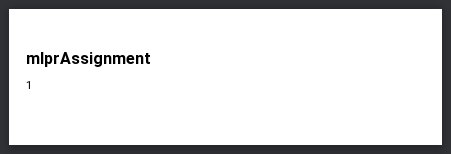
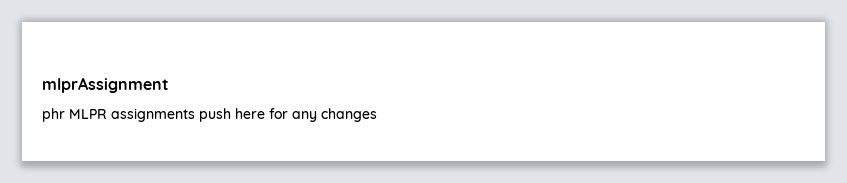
[26,81,32,89] 1 -> [42,108,377,122] phr MLPR assignments push here for any changes

